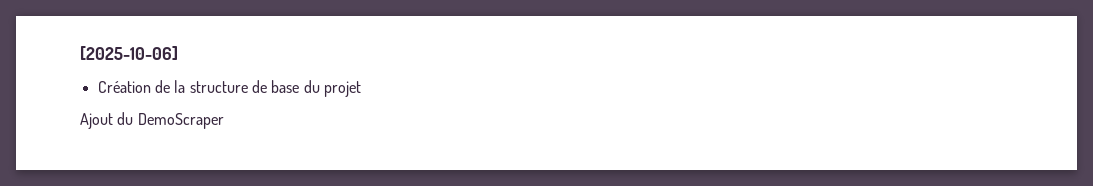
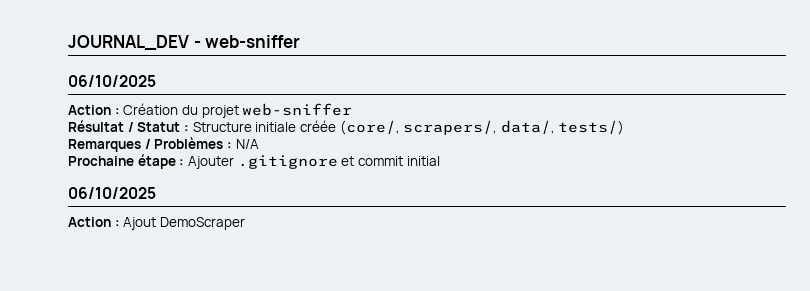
[80,46,178,60] [97,80,361,97] [80,112,134,129] [2025-10-06] // Création de la structure de base du projet // Ajout du -> [68,35,301,50] [68,75,156,87] [68,103,353,118] [68,120,625,135] [68,137,259,152] [68,154,440,169] [68,187,156,199] [68,217,157,230] JOURNAL_DEV - web-sniffer // 06/10/2025 // Action : Création du projet web-sniffer // Résultat / Statut : Structure initiale créée (core/, scrapers/, data/, tests/) // Remarques / Problèmes : N/A // Prochaine étape : Ajouter .gitignore et commit initial // 06/10/2025 // Action : Ajout

